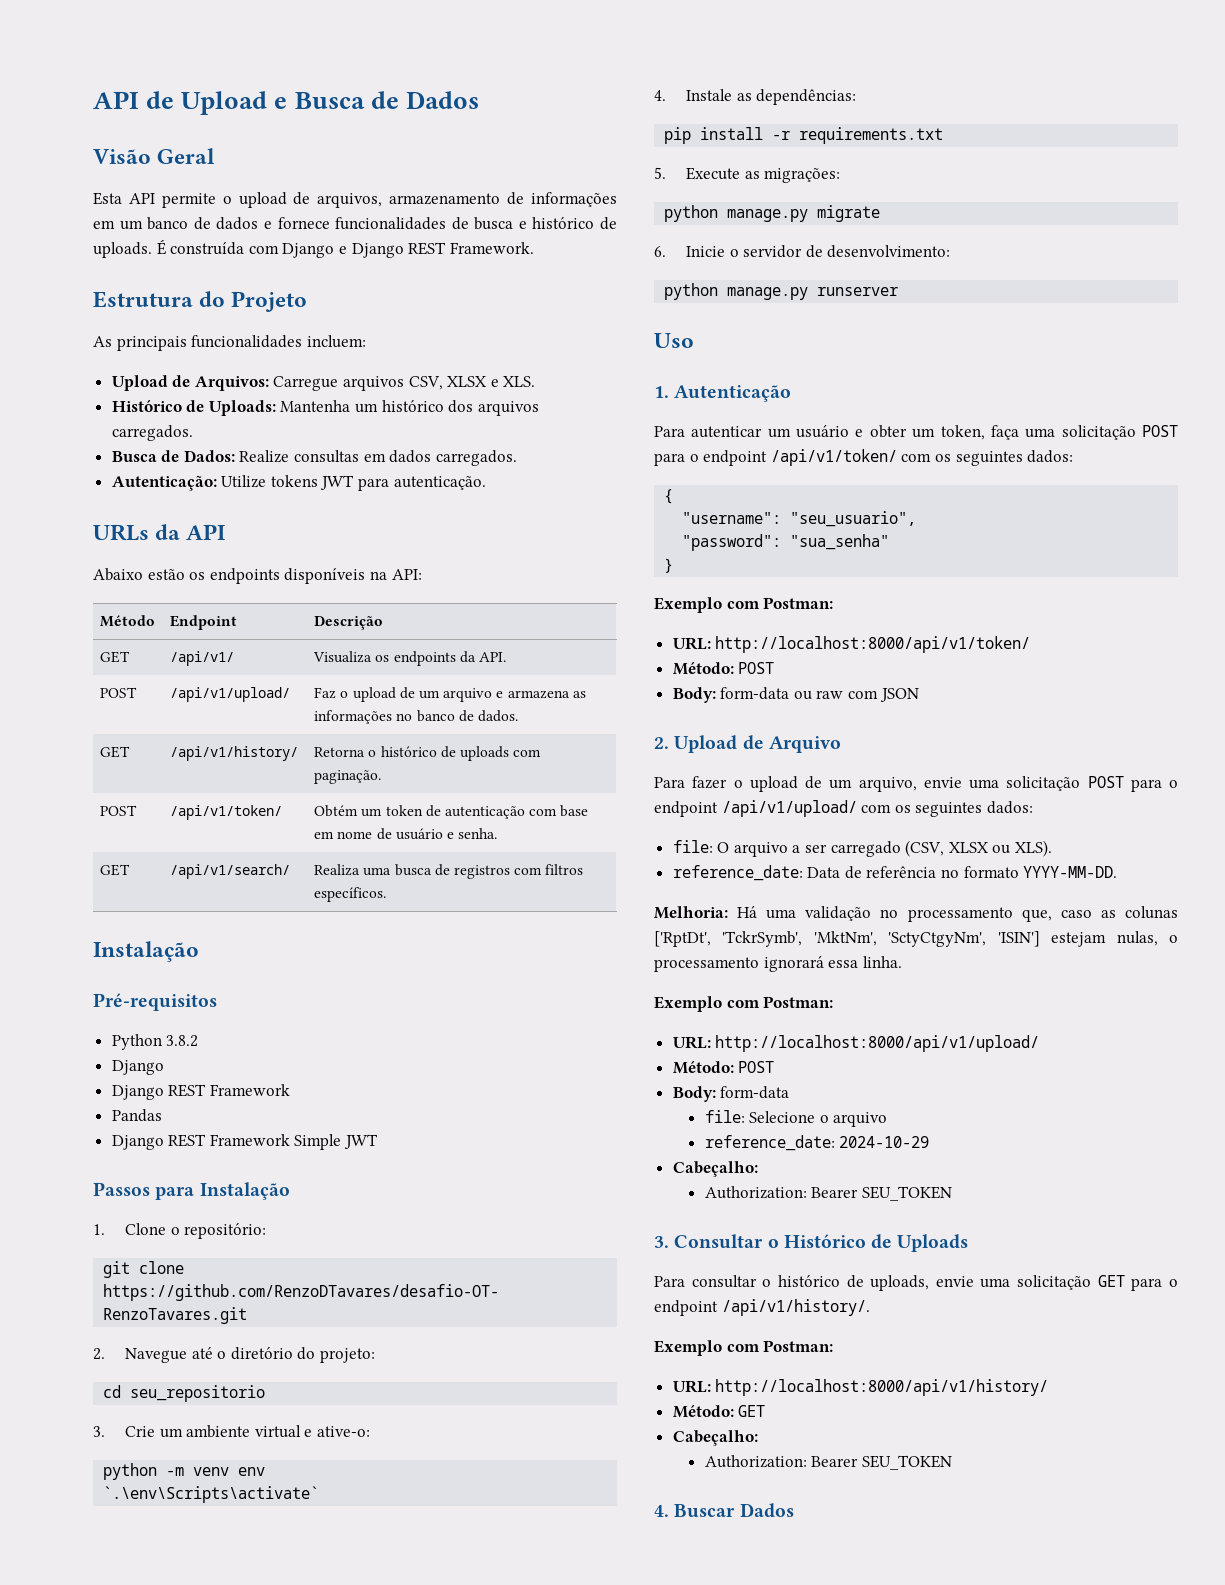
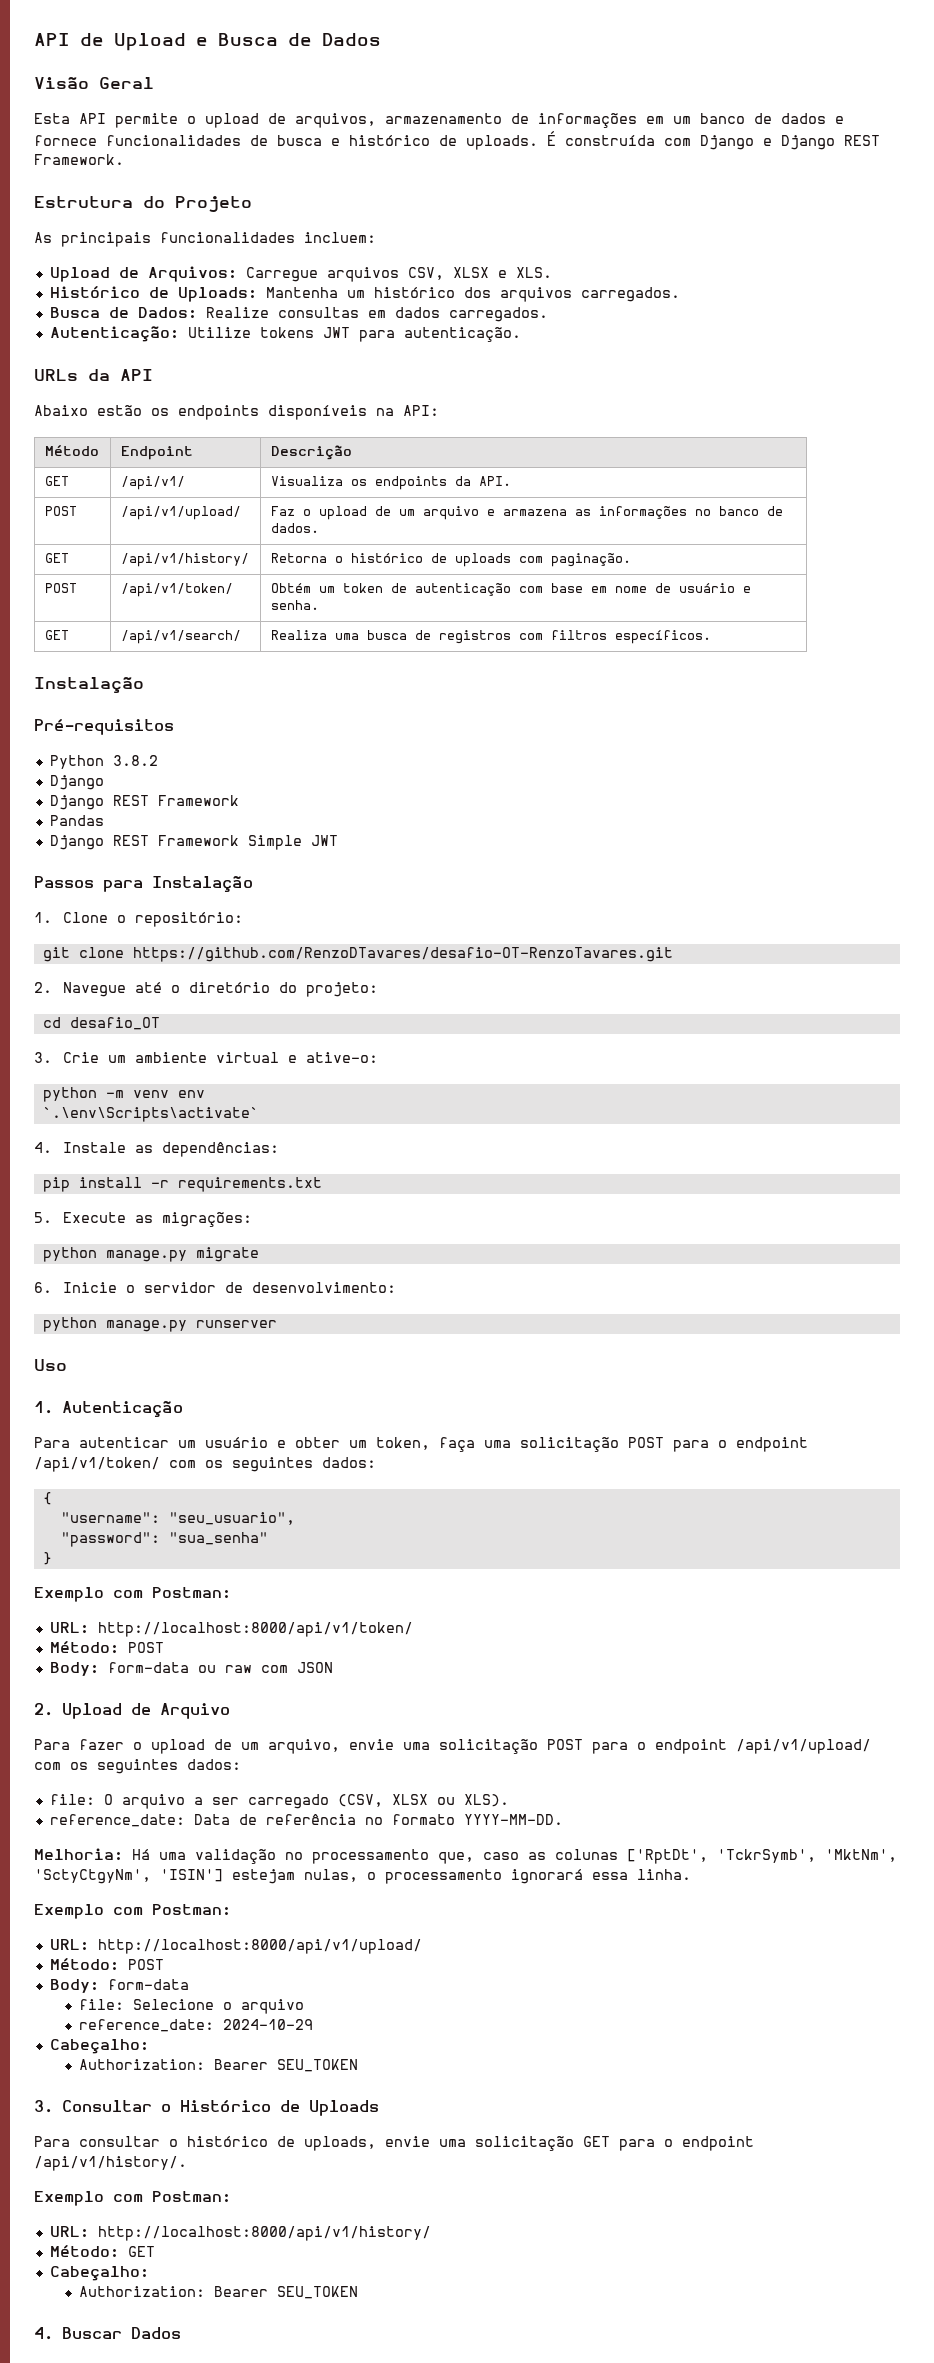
[130,1385,266,1402] seu_repositorio -> [69,1017,160,1030] desafio_OT

